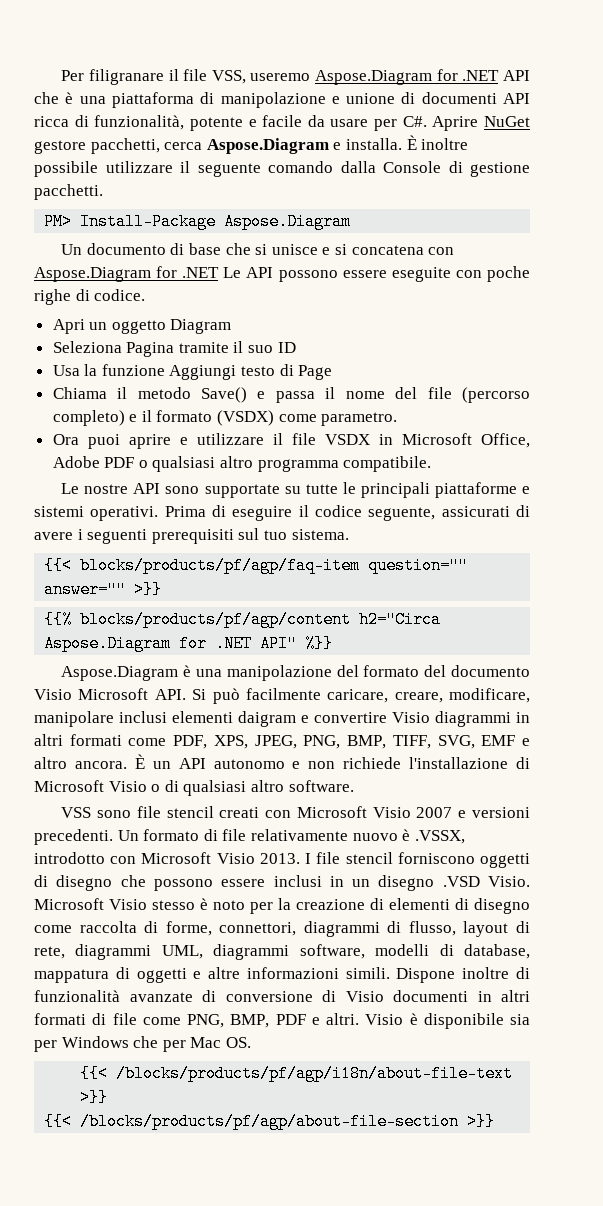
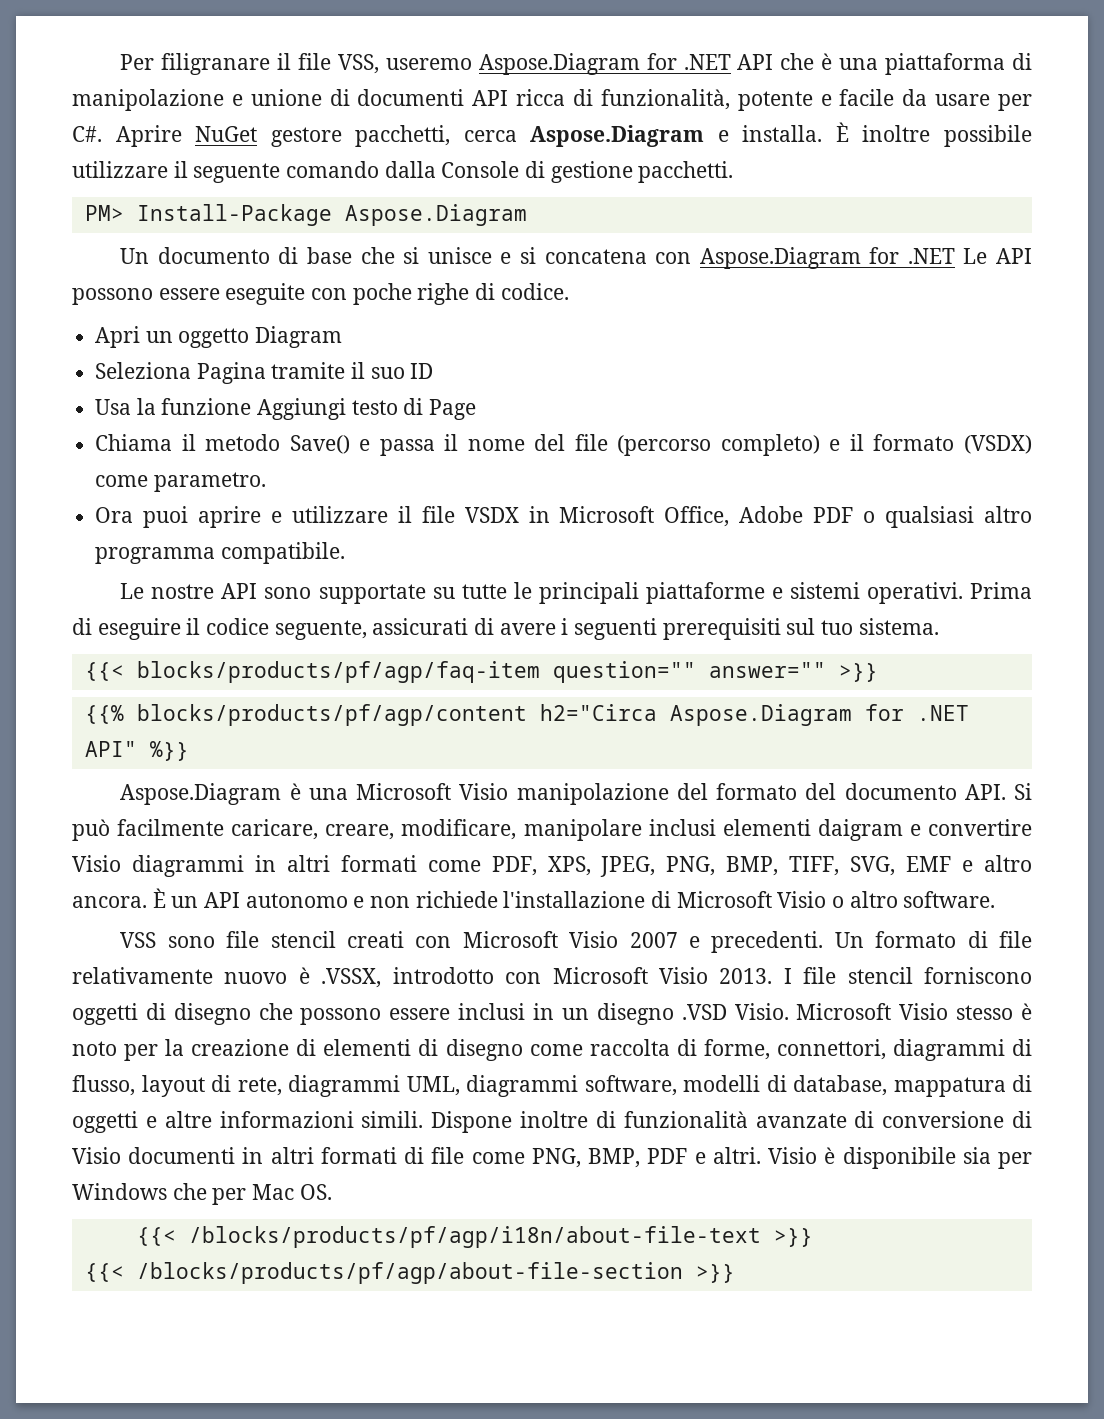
(222, 673) none -> [356,783,509,800] Microsoft Visio
[34,688,149,700] Visio Microsoft -> (957, 791) none
[164,780,247,796] di qualsiasi -> (845, 902) none
[472,807,530,818] versioni -> (700, 942) none

